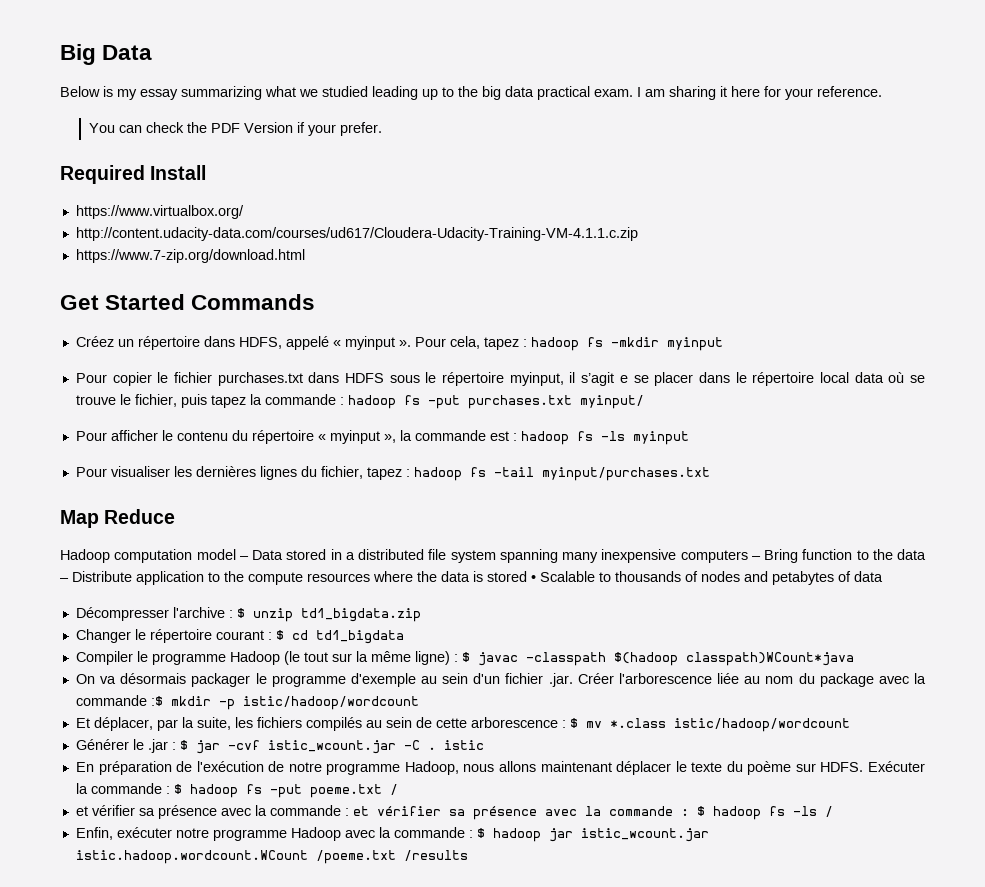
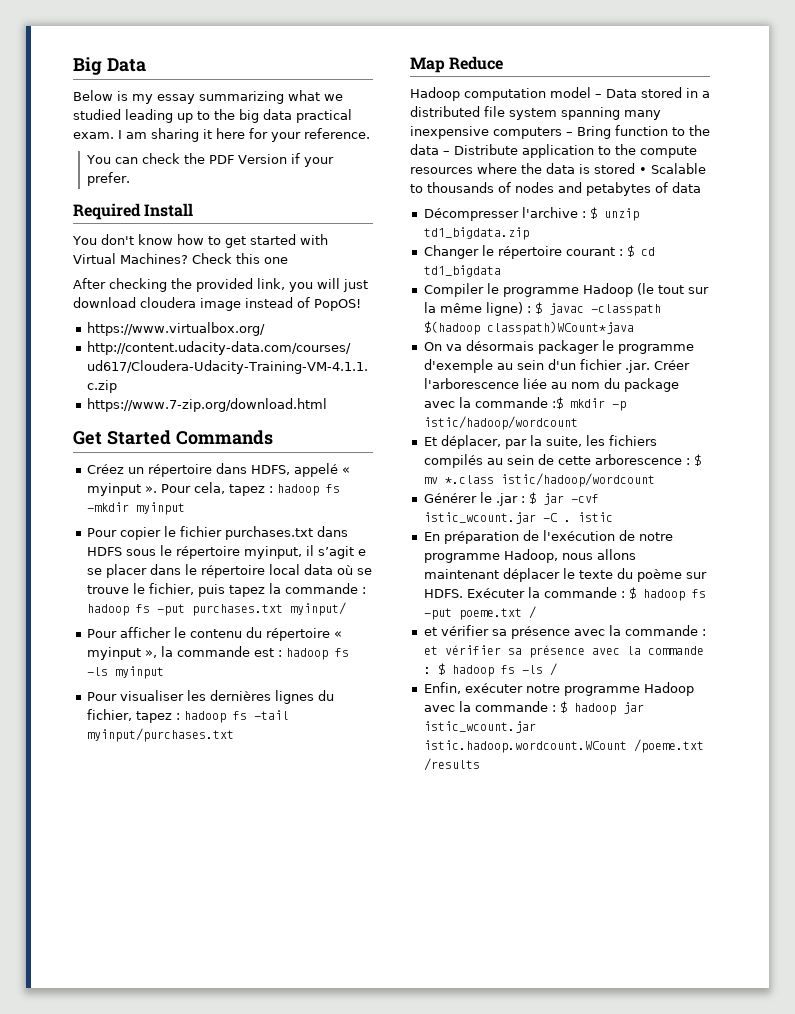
(207, 172) none -> [72,234,328,248] [73,253,288,264] [73,278,368,292] [73,297,361,311] // You don't know how to get started with Virtual Machines? Check this one // After checking the provided link, you will just download cloudera image instead of PopOS!

